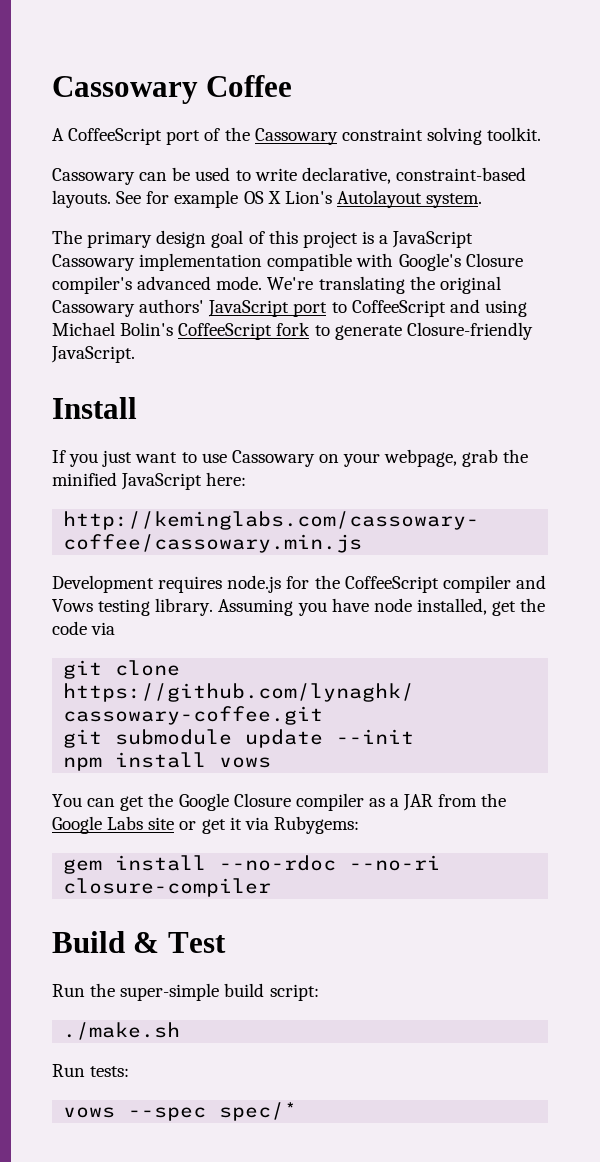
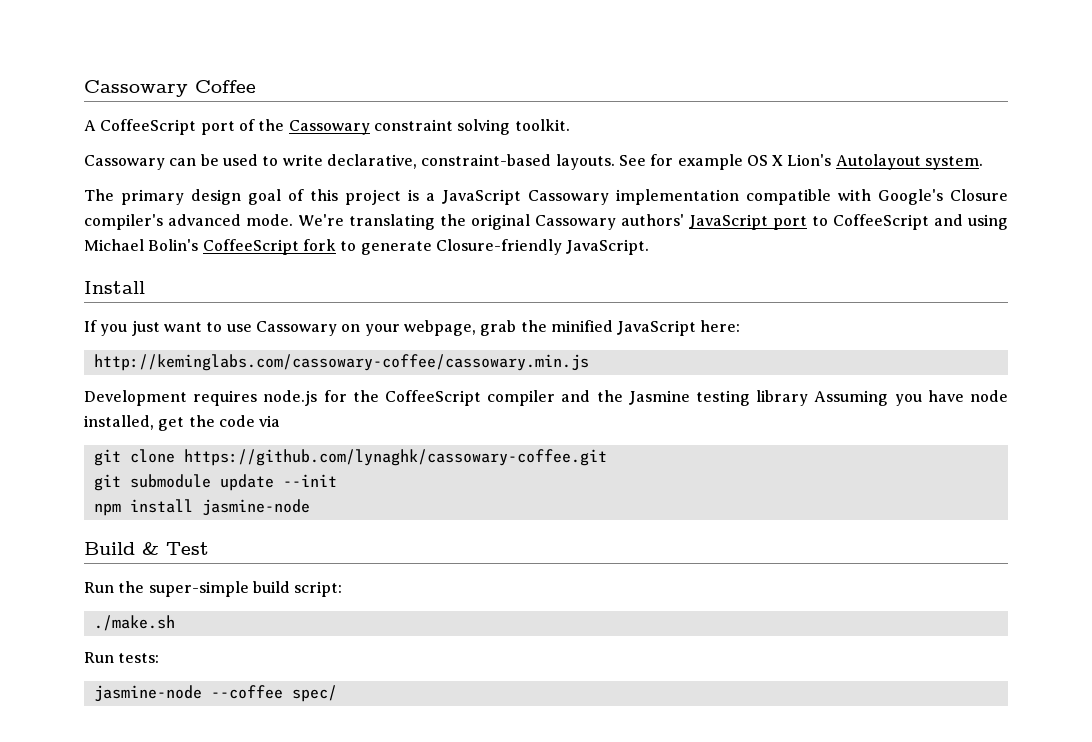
[52,598,214,616] Vows testing library. -> [596,390,809,406] the Jasmine testing library
[219,757,272,768] [52,793,507,811] [52,816,359,834] [63,855,441,874] [63,878,272,897] vows // You can get the Google Closure compiler as a JAR from the Google Labs site or get it via Rubygems: // gem install --no-rdoc --no-ri closure-compiler -> [201,499,310,516] jasmine-node
[63,1102,298,1121] vows --spec spec/* -> [93,685,337,702] jasmine-node --coffee spec/

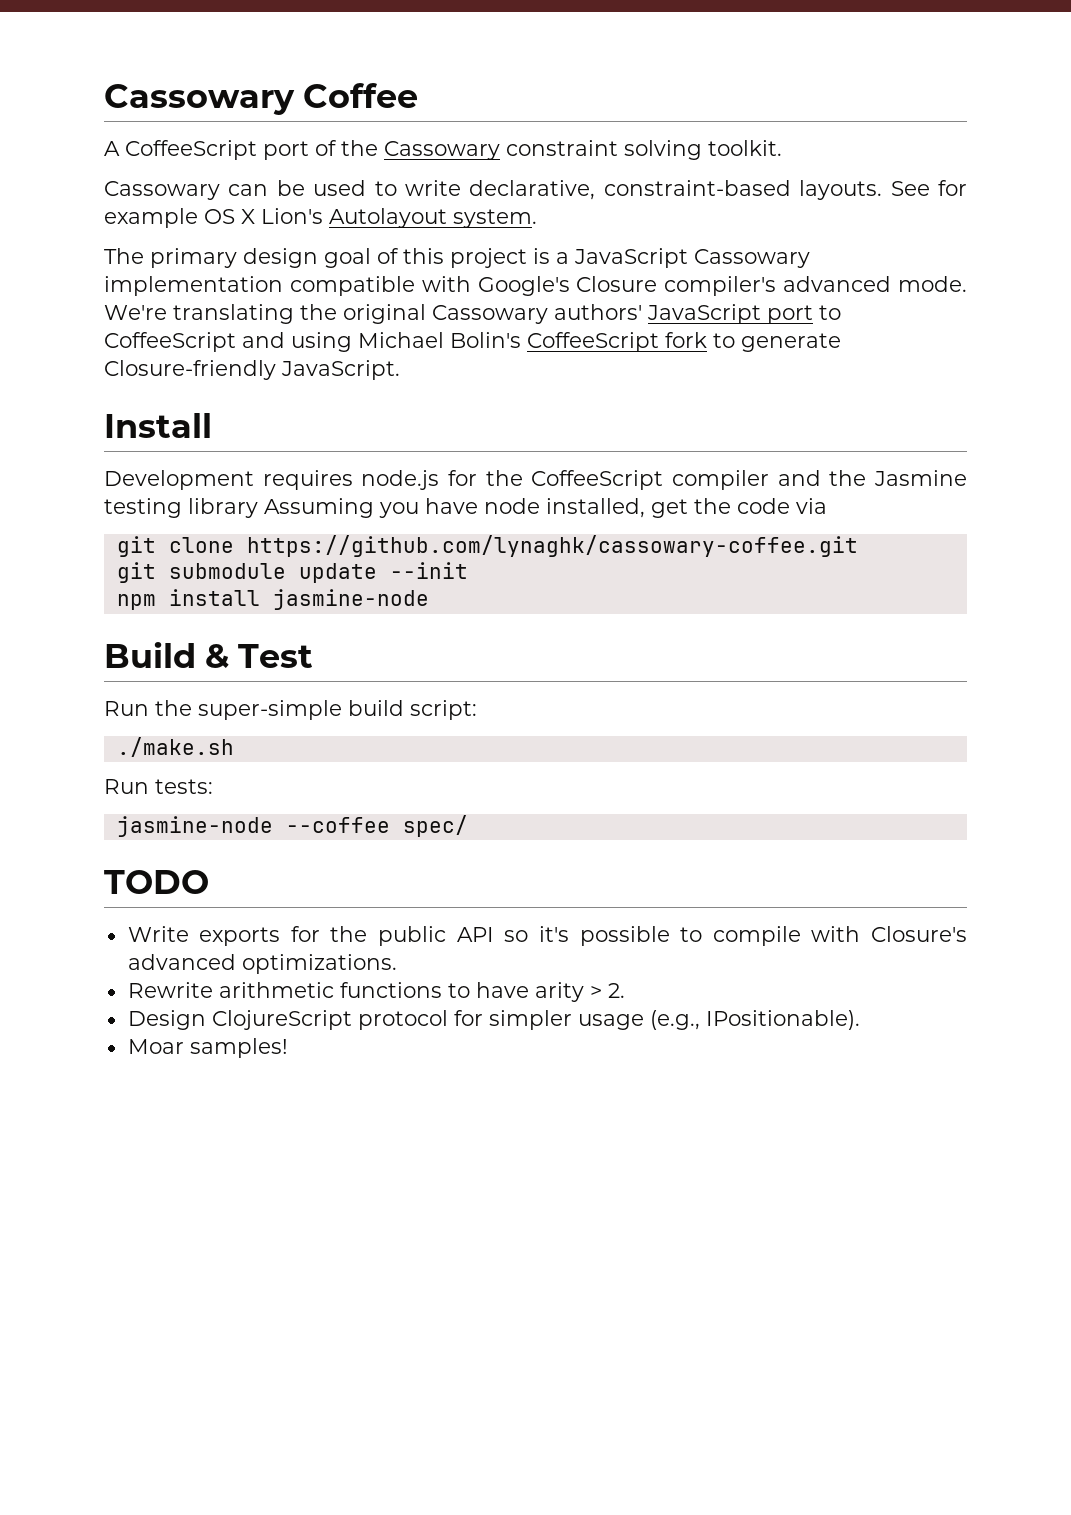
[84,320,741,336] [93,354,589,371] // If you just want to use Cassowary on your webpage, grab the minified JavaScript here: // http://keminglabs.com/cassowary-coffee/cassowary.min.js -> (212, 425) none
(337, 693) none -> [104,870,209,894] [127,926,967,946] [127,954,397,974] [127,982,625,1002] [127,1010,860,1030] [127,1038,288,1058] // TODO // Write exports for the public API so it's possible to compile with Closure's advanced optimizations. // Rewrite arithmetic functions to have arity > 2. // Design ClojureScript protocol for simpler usage (e.g., IPositionable). // Moar samples!

